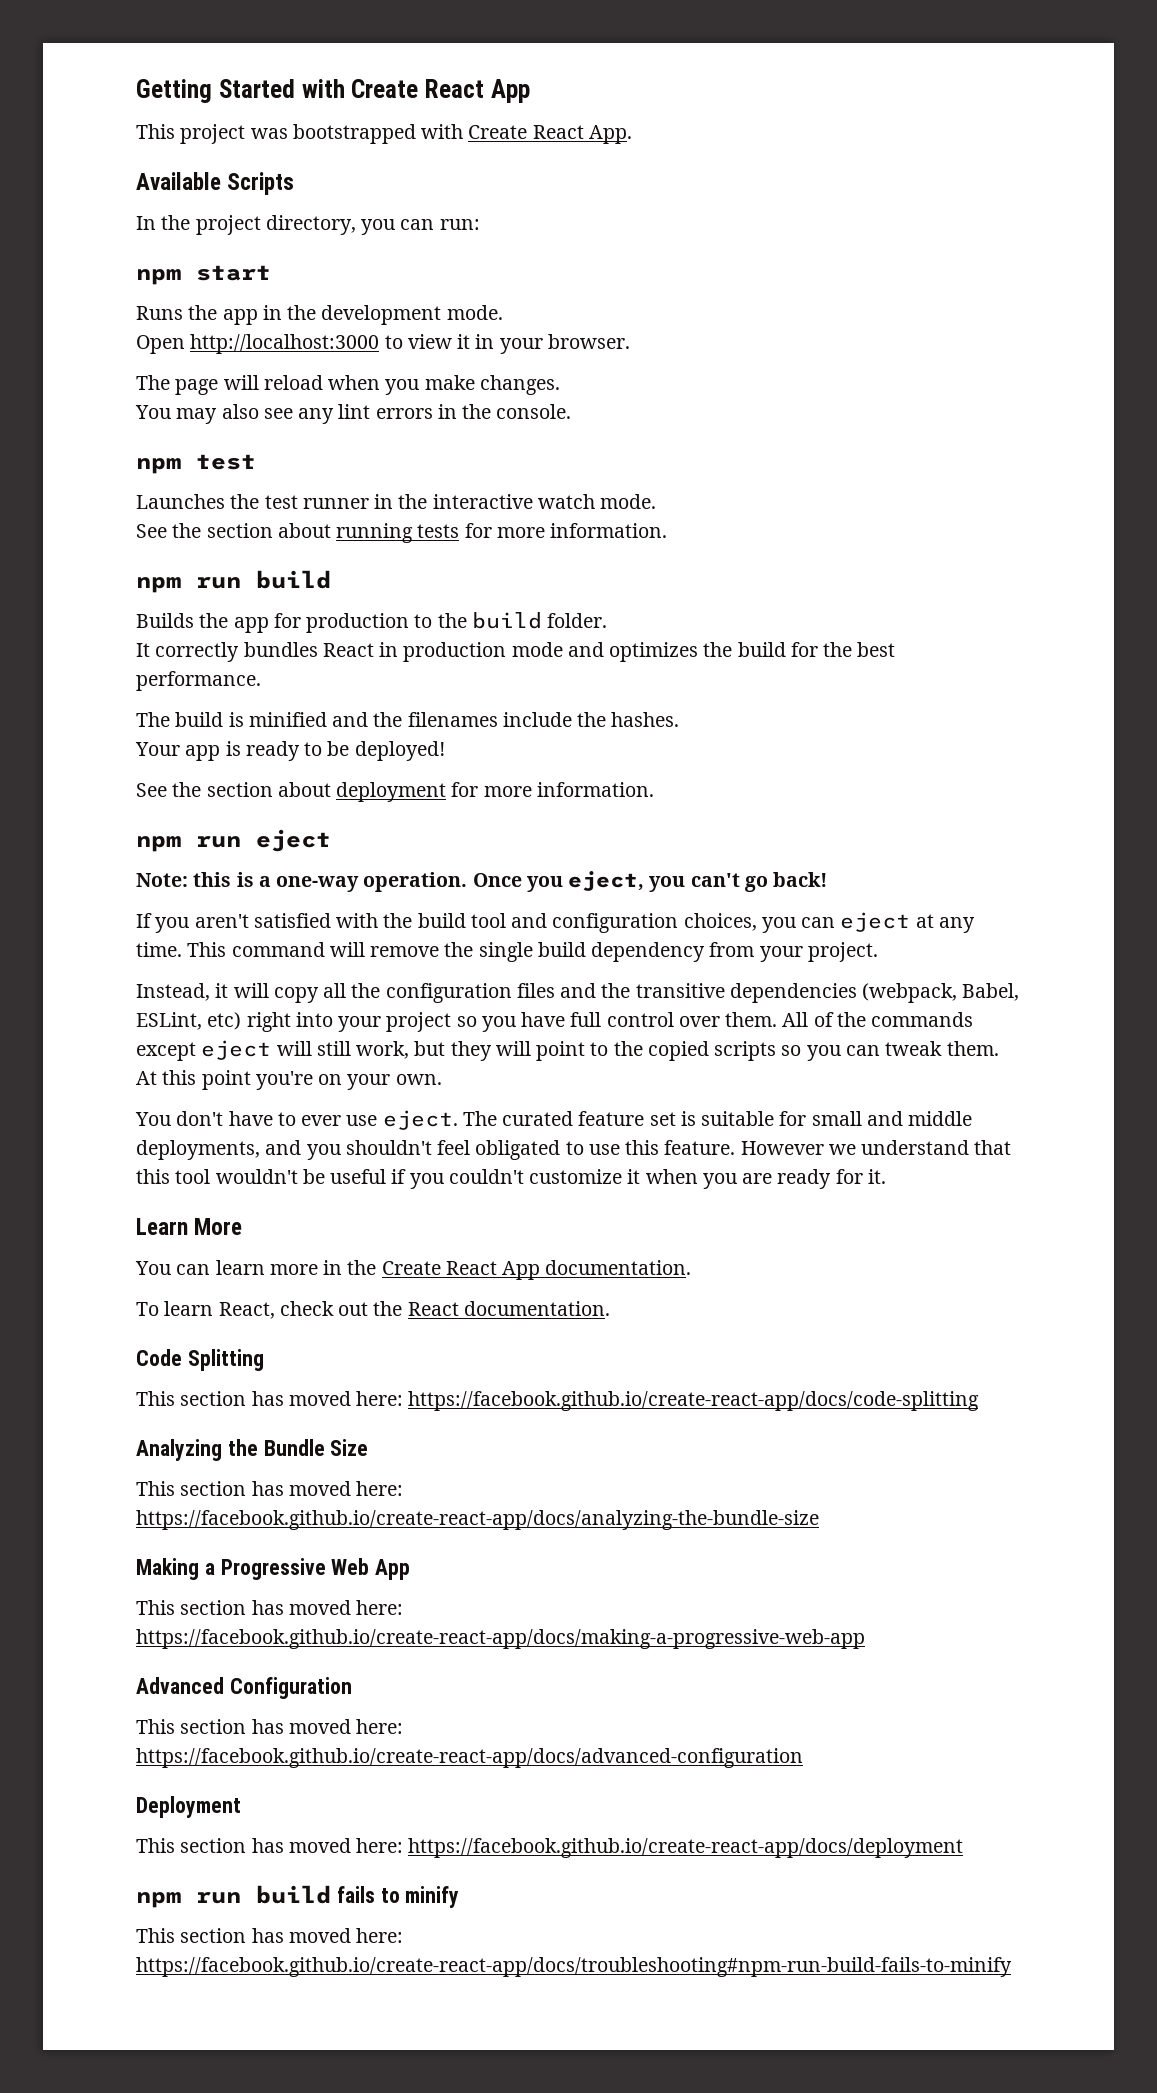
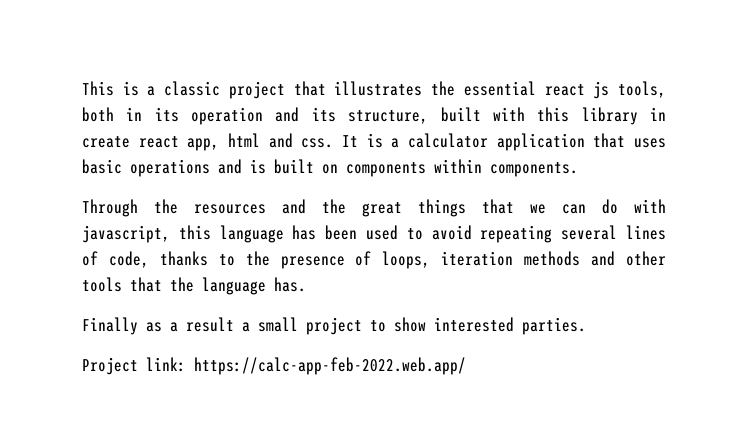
[136,79,530,103] [136,124,632,144] [136,172,295,195] [136,215,480,235] [136,265,271,285] [136,305,503,325] [136,334,630,354] [136,375,560,395] [135,404,572,424] [136,454,256,474] [136,494,657,509] [136,523,668,543] [136,570,331,593] [136,612,608,633] [136,642,896,662] [136,671,261,691] [136,712,680,727] [135,741,445,761] [136,782,654,802] [136,829,331,852] [136,871,828,892] [136,912,975,933] [136,942,878,962] [136,983,1020,1003] [136,1012,974,1032] [136,1040,999,1061] [136,1070,442,1090] [135,1110,973,1130] [136,1140,1012,1160] [136,1169,886,1189] [136,1218,243,1235] [135,1260,692,1280] [136,1301,610,1319] [136,1349,264,1371] [136,1391,980,1411] [136,1439,369,1461] [136,1481,404,1496] [136,1510,819,1530] [136,1558,411,1580] [136,1600,404,1615] [136,1629,865,1649] [136,1677,352,1699] [136,1719,404,1734] [136,1748,803,1768] [136,1796,241,1818] [136,1838,964,1858] [136,1885,460,1908] [136,1928,404,1943] [136,1957,1012,1977] Getting Started with Create React App // This project was bootstrapped with Create React App. // Available Scripts // In the project directory, you can run: // npm start // Runs the app in the development mode. // Open http://localhost:3000 to view it in your browser. // The page will reload when you make changes. // You may also see any lint errors in the console. // npm test // Launches the test runner in the interactive watch mode. // See the section about running tests for more information. // npm run build // Builds the app for production to the build folder. // It correctly bundles React in production mode and optimizes the build for the best performance. // The build is minified and the filenames include the hashes. // Your app is ready to be deployed! // See the section about deployment for more information. // npm run eject // Note: this is a one-way operation. Once you eject, you can't go back! // If you aren't satisfied with the build tool and configuration choices, you can eject at any time. This command will remove the single build dependency from your project. // Instead, it will copy all the configuration files and the transitive dependencies (webpack, Babel, ESLint, etc) right into your project so you have full control over them. All of the commands except eject will still work, but they will point to the copied scripts so you can tweak them. At this point you're on your own. // You don't have to ever use eject. The curated feature set is suitable for small and middle deployments, and you shouldn't feel obligated to use this feature. However we understand that this tool wouldn't be useful if you couldn't customize it when you are ready for it. // Learn More // You can learn more in the Create React App documentation. // To learn React, check out the React documentation. // Code Splitting // This section has moved here: https://facebook.github.io/create-react-app/docs/code-splitting // Analyzing the Bundle Size // This section has moved here: https://facebook.github.io/create-react-app/docs/analyzing-the-bundle-size // Making a Progressive Web App // This section has moved here: https://facebook.github.io/create-react-app/docs/making-a-progressive-web-app // Advanced Configuration // This section has moved here: https://facebook.github.io/create-react-app/docs/advanced-configuration // Deployment // This section has moved here: https://facebook.github.io/create-react-app/docs/deployment // npm run build fails to minify // This section has moved here: https://facebook.github.io/create-react-app/docs/troubleshooting#npm-run-build-fails-to-minify -> [82,81,667,99] [82,107,667,125] [82,133,666,151] [82,159,578,177] [82,199,666,217] [82,225,666,243] [82,251,667,269] [82,277,306,295] [82,317,586,335] [82,357,466,375] This is a classic project that illustrates the essential react js tools, both in its operation and its structure, built with this library in create react app, html and css. It is a calculator application that uses basic operations and is built on components within components. // Through the resources and the great things that we can do with javascript, this language has been used to avoid repeating several lines of code, thanks to the presence of loops, iteration methods and other tools that the language has. // Finally as a result a small project to show interested parties. // Project link: https://calc-app-feb-2022.web.app/

